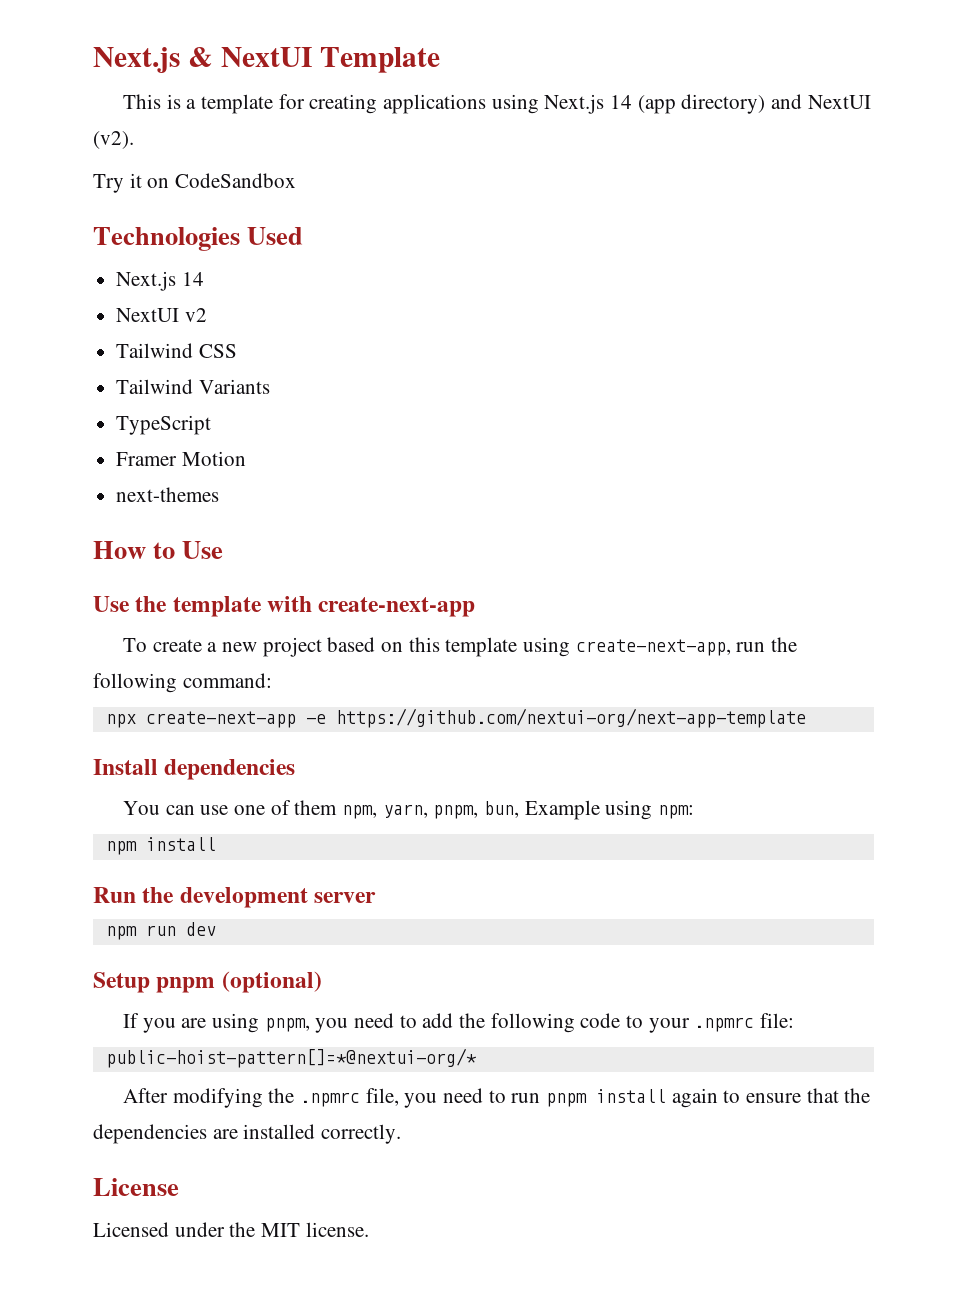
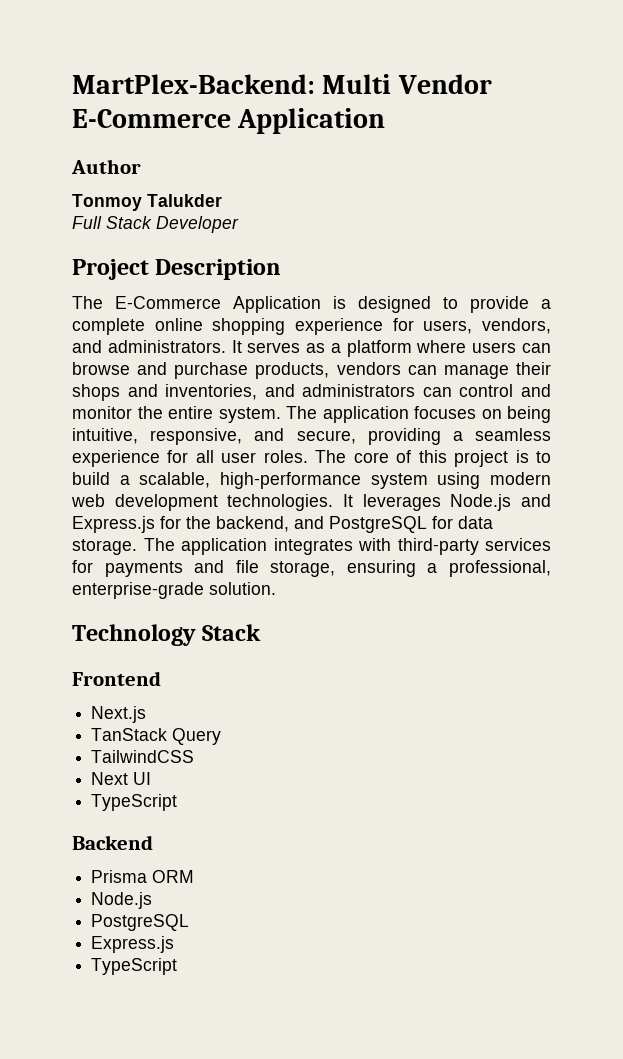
[93,47,440,73] [123,94,871,114] [93,131,134,149] [93,173,297,193] [93,227,304,251] [116,271,204,291] [116,308,207,322] [116,343,237,358] [116,379,270,394] [116,415,212,435] [116,451,246,466] [116,487,220,502] [93,541,224,559] [93,596,476,617] [123,637,798,657] [93,673,272,693] [105,708,806,728] [93,759,296,780] [123,800,695,820] [105,837,216,855] [93,887,377,908] [105,922,216,940] [93,971,322,993] [123,1013,795,1033] [105,1048,477,1068] [123,1088,871,1108] [93,1124,402,1144] [93,1178,179,1196] [93,1222,369,1237] Next.js & NextUI Template // This is a template for creating applications using Next.js 14 (app directory) and NextUI (v2). // Try it on CodeSandbox // Technologies Used // Next.js 14 // NextUI v2 // Tailwind CSS // Tailwind Variants // TypeScript // Framer Motion // next-themes // How to Use // Use the template with create-next-app // To create a new project based on this template using create-next-app, run the following command: // npx create-next-app -e https://github.com/nextui-org/next-app-template // Install dependencies // You can use one of them npm, yarn, pnpm, bun, Example using npm: // npm install // Run the development server // npm run dev // Setup pnpm (optional) // If you are using pnpm, you need to add the following code to your .npmrc file: // public-hoist-pattern[]=*@nextui-org/* // After modifying the .npmrc file, you need to run pnpm install again to ensure that the dependencies are installed correctly. // License // Licensed under the MIT license. -> [72,74,492,94] [72,108,386,134] [71,159,141,174] [72,194,222,211] [72,216,239,233] [72,259,282,280] [72,296,551,313] [72,318,551,335] [72,340,551,357] [72,362,552,379] [72,384,551,401] [72,406,551,423] [72,428,551,445] [72,450,551,467] [72,472,551,489] [71,494,552,511] [72,516,493,533] [72,538,551,555] [72,560,551,577] [72,582,276,599] [72,624,262,646] [72,671,161,686] [91,706,147,723] [91,728,222,745] [91,750,195,763] [91,772,152,785] [91,794,178,811] [72,835,153,850] [91,870,195,883] [91,892,153,909] [91,914,190,931] [91,936,175,953] [91,958,178,975] MartPlex-Backend: Multi Vendor E-Commerce Application // Author // Tonmoy Talukder // Full Stack Developer // Project Description // The E-Commerce Application is designed to provide a complete online shopping experience for users, vendors, and administrators. It serves as a platform where users can browse and purchase products, vendors can manage their shops and inventories, and administrators can control and monitor the entire system. The application focuses on being intuitive, responsive, and secure, providing a seamless experience for all user roles. The core of this project is to build a scalable, high-performance system using modern web development technologies. It leverages Node.js and Express.js for the backend, and PostgreSQL for data storage. The application integrates with third-party services for payments and file storage, ensuring a professional, enterprise-grade solution. // Technology Stack // Frontend // Next.js // TanStack Query // TailwindCSS // Next UI // TypeScript // Backend // Prisma ORM // Node.js // PostgreSQL // Express.js // TypeScript

